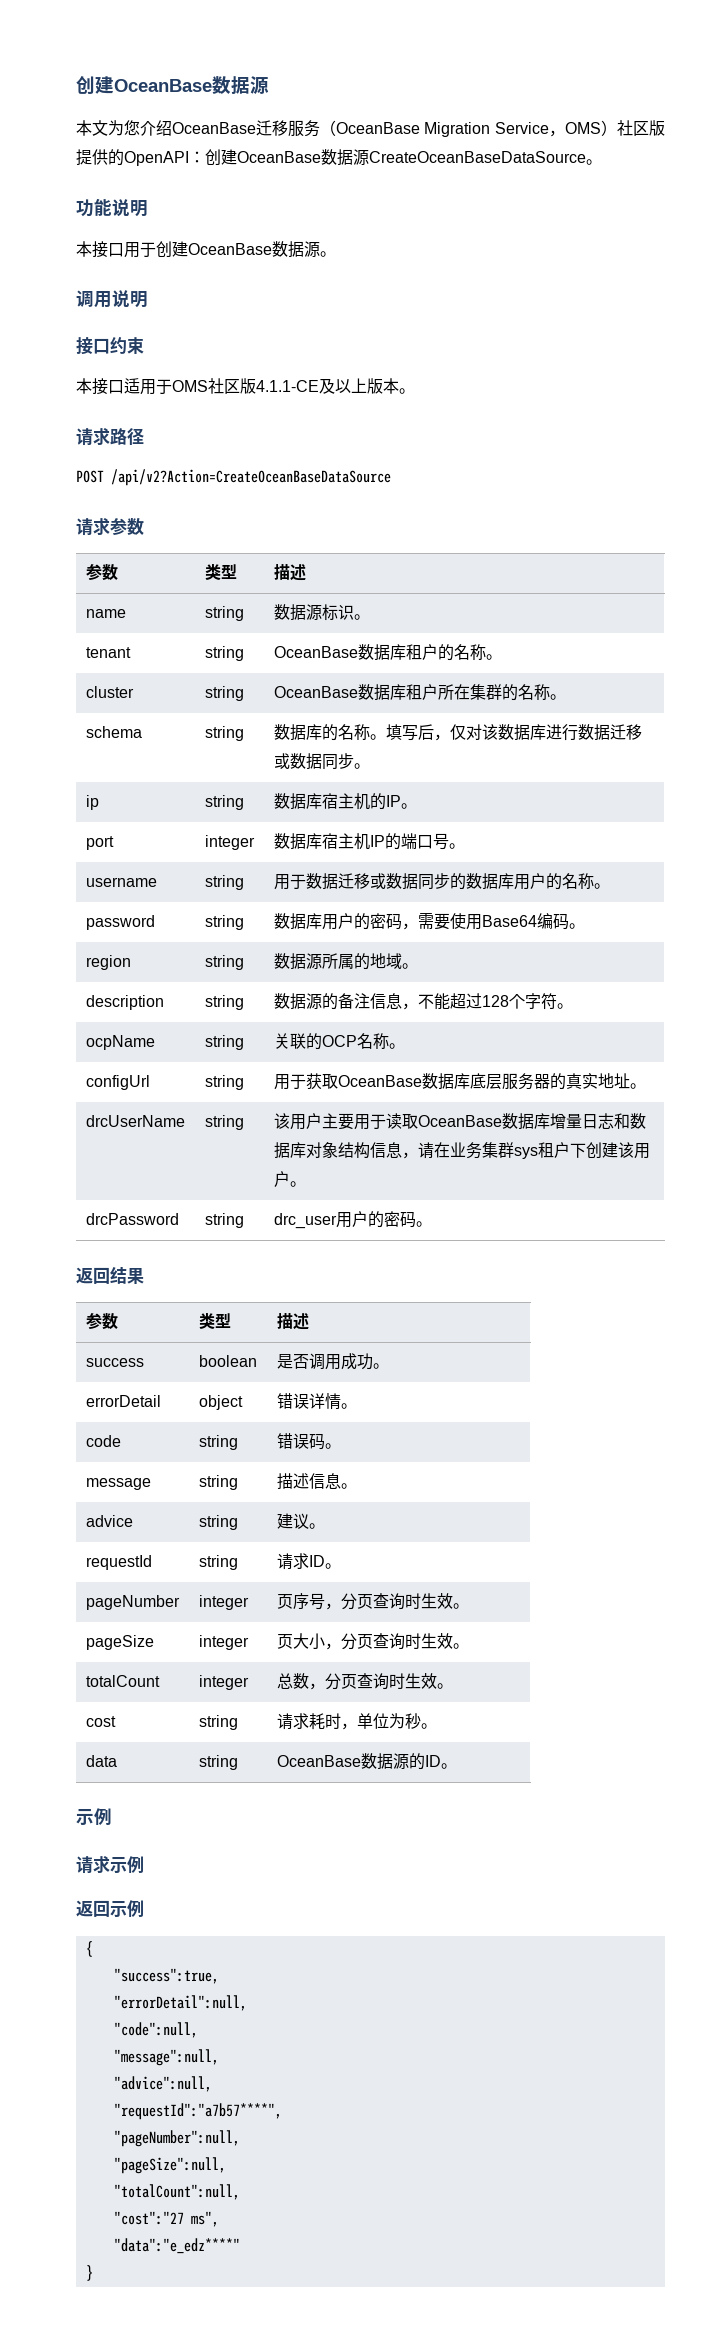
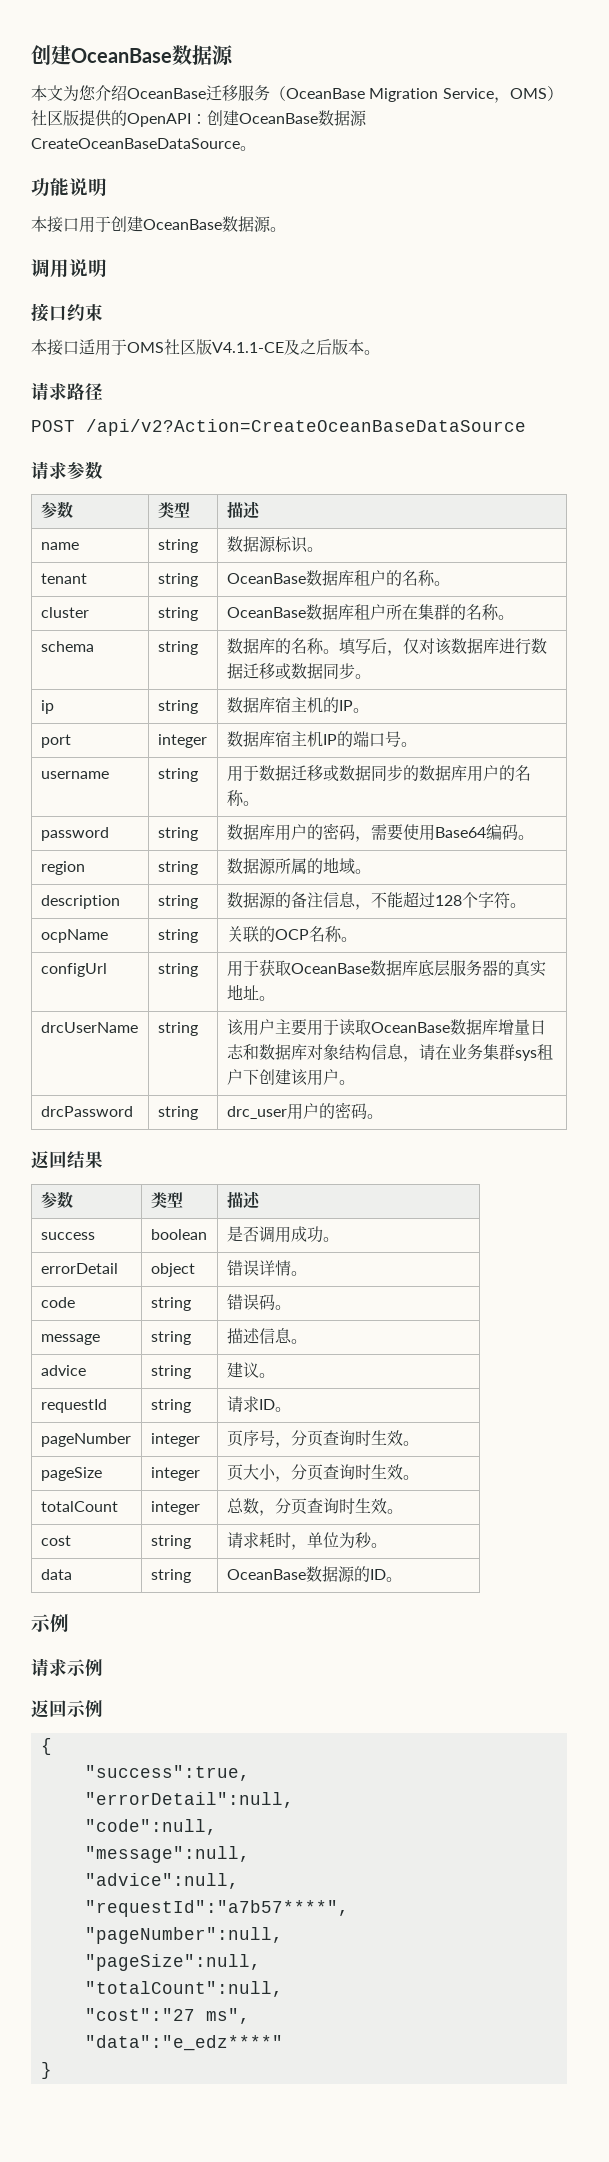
[256,378,367,394] 4.1.1-CE及以上 -> [212,339,332,355] V4.1.1-CE及之后

